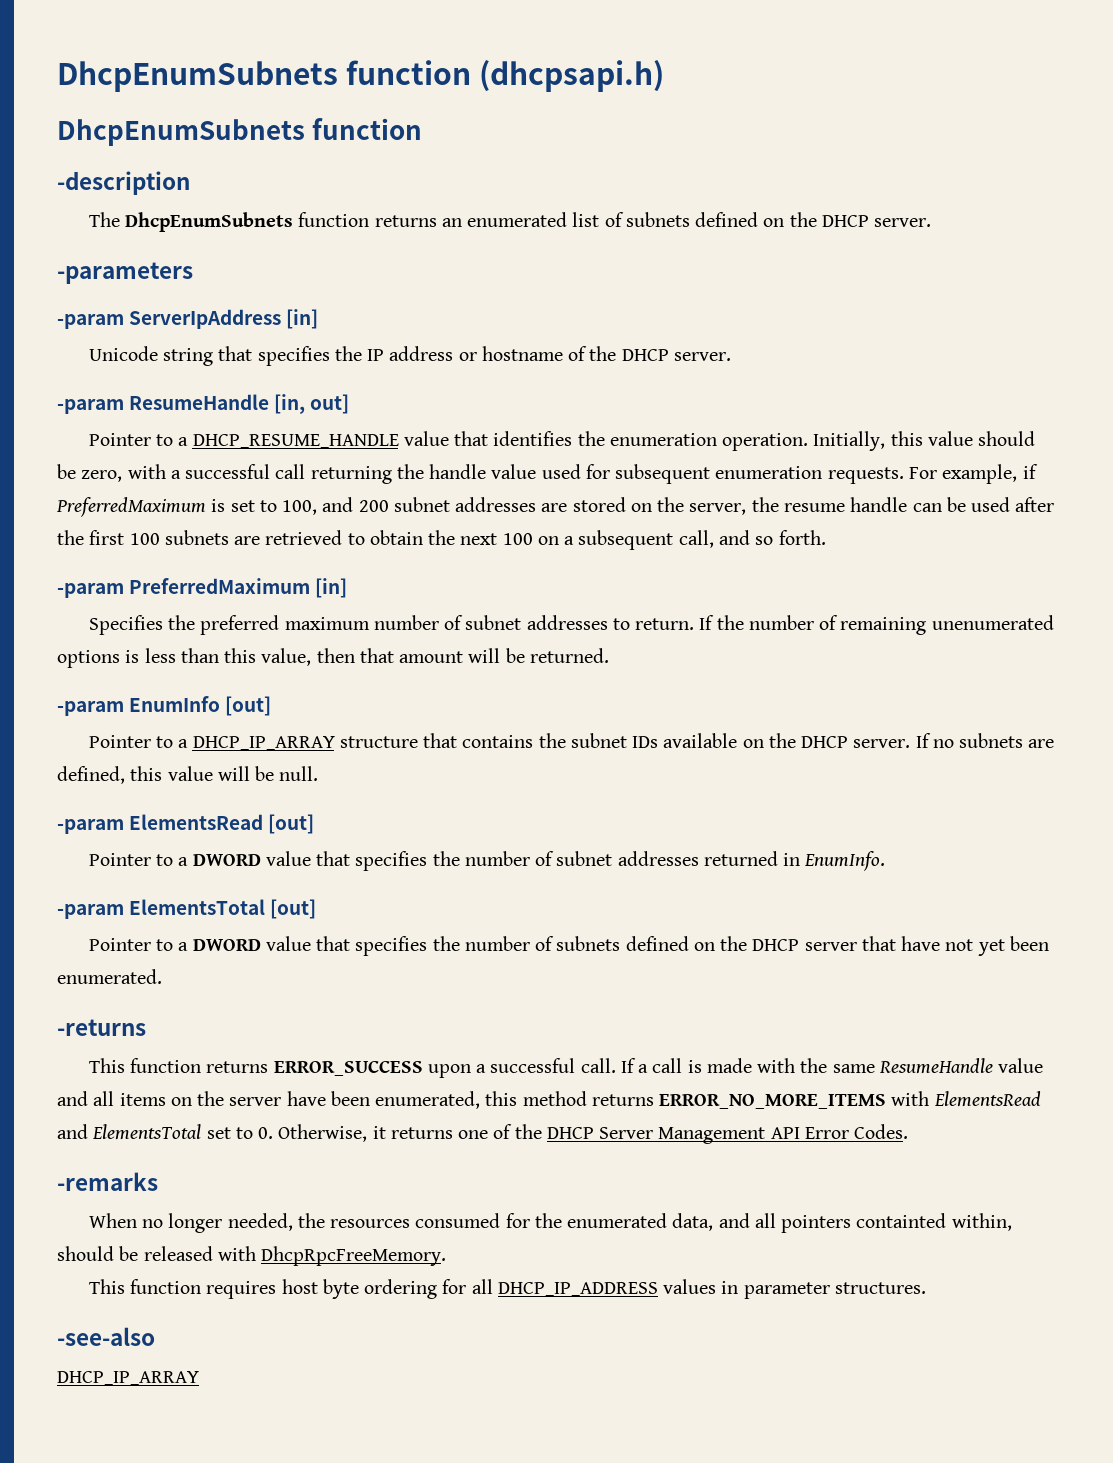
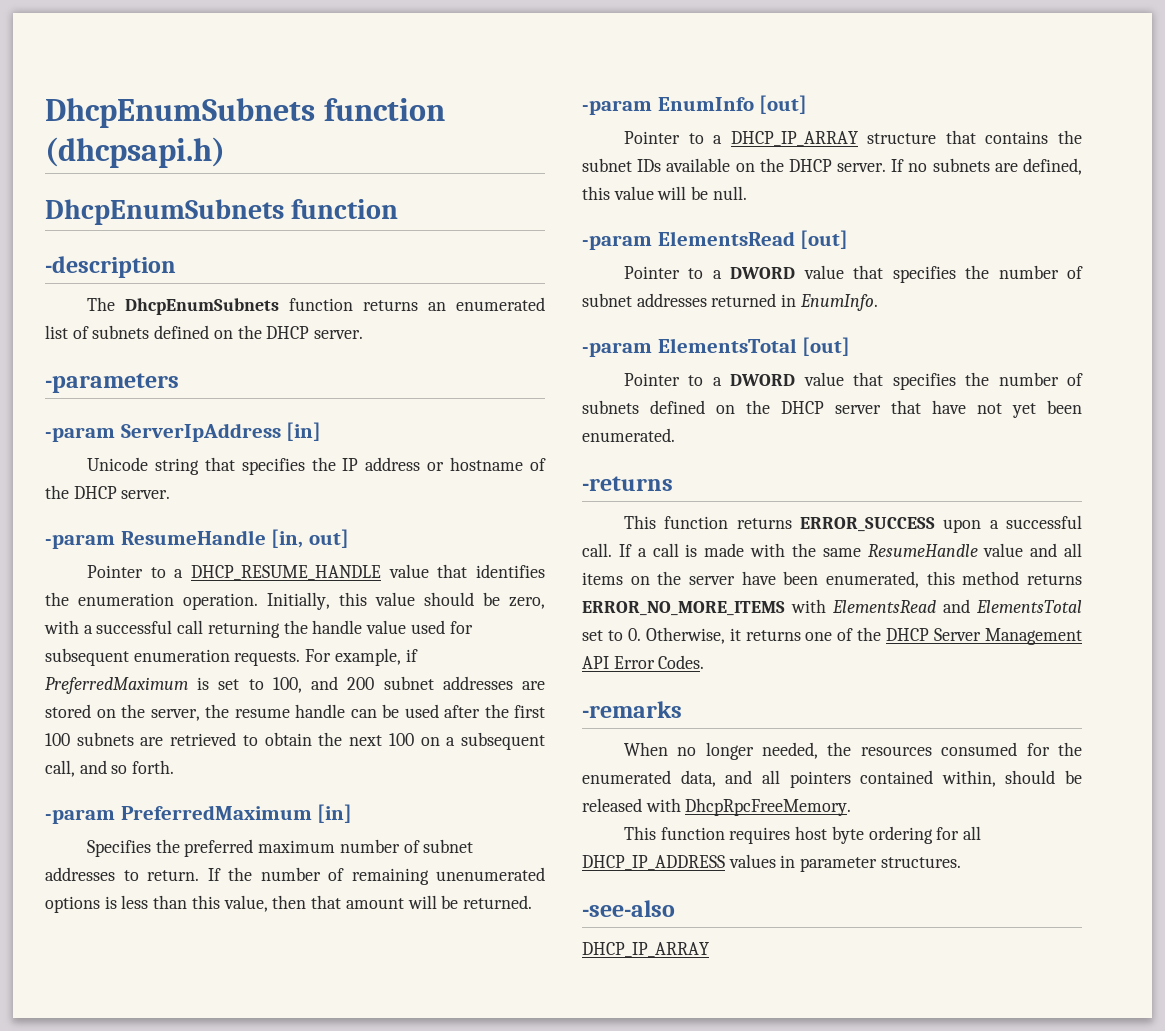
[856,1213,947,1228] containted -> [860,770,934,784] contained

